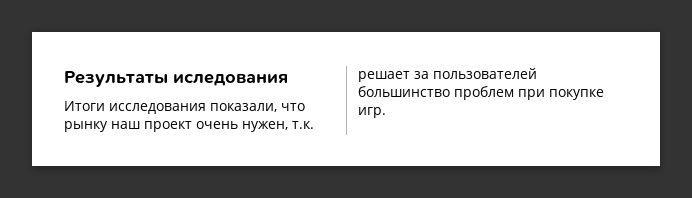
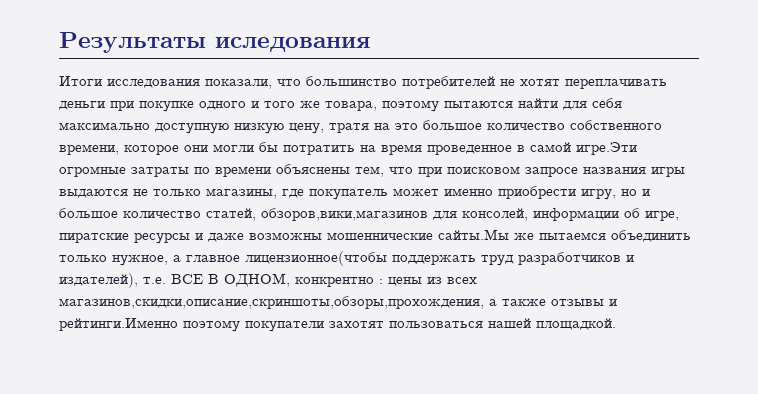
[64,121,314,132] [358,68,537,82] [358,86,604,100] [358,107,386,118] рынку наш проект очень нужен, т.к. решает за пользователей большинство проблем при покупке игр. -> [306,76,667,89] [59,98,622,112] [59,120,662,134] [59,142,637,155] [59,164,685,177] [59,186,650,200] [59,208,679,221] [59,229,691,244] [59,251,634,266] [59,273,477,288] [59,296,617,309] [59,318,616,332] большинство потребителей не хотят переплачивать деньги при покупке одного и того же товара, поэтому пытаются найти для себя максимально доступную низкую цену, тратя на это большое количество собственного времени, которое они могли бы потратить на время проведенное в самой игре.Эти огромные затраты по времени объяснены тем, что при поисковом запросе названия игры выдаются не только магазины, где покупатель может именно приобрести игру, но и большое количество статей, обзоров,вики,магазинов для консолей, информации об игре, пиратские ресурсы и даже возможны мошеннические сайты.Мы же пытаемся объединить только нужное, а главное лицензионное(чтобы поддержать труд разработчиков и издателей), т.е. ВСЕ В ОДНОМ, конкрентно : цены из всех магазинов,скидки,описание,скриншоты,обзоры,прохождения, а также отзывы и рейтинги.Именно поэтому покупатели захотят пользоваться нашей площадкой.

